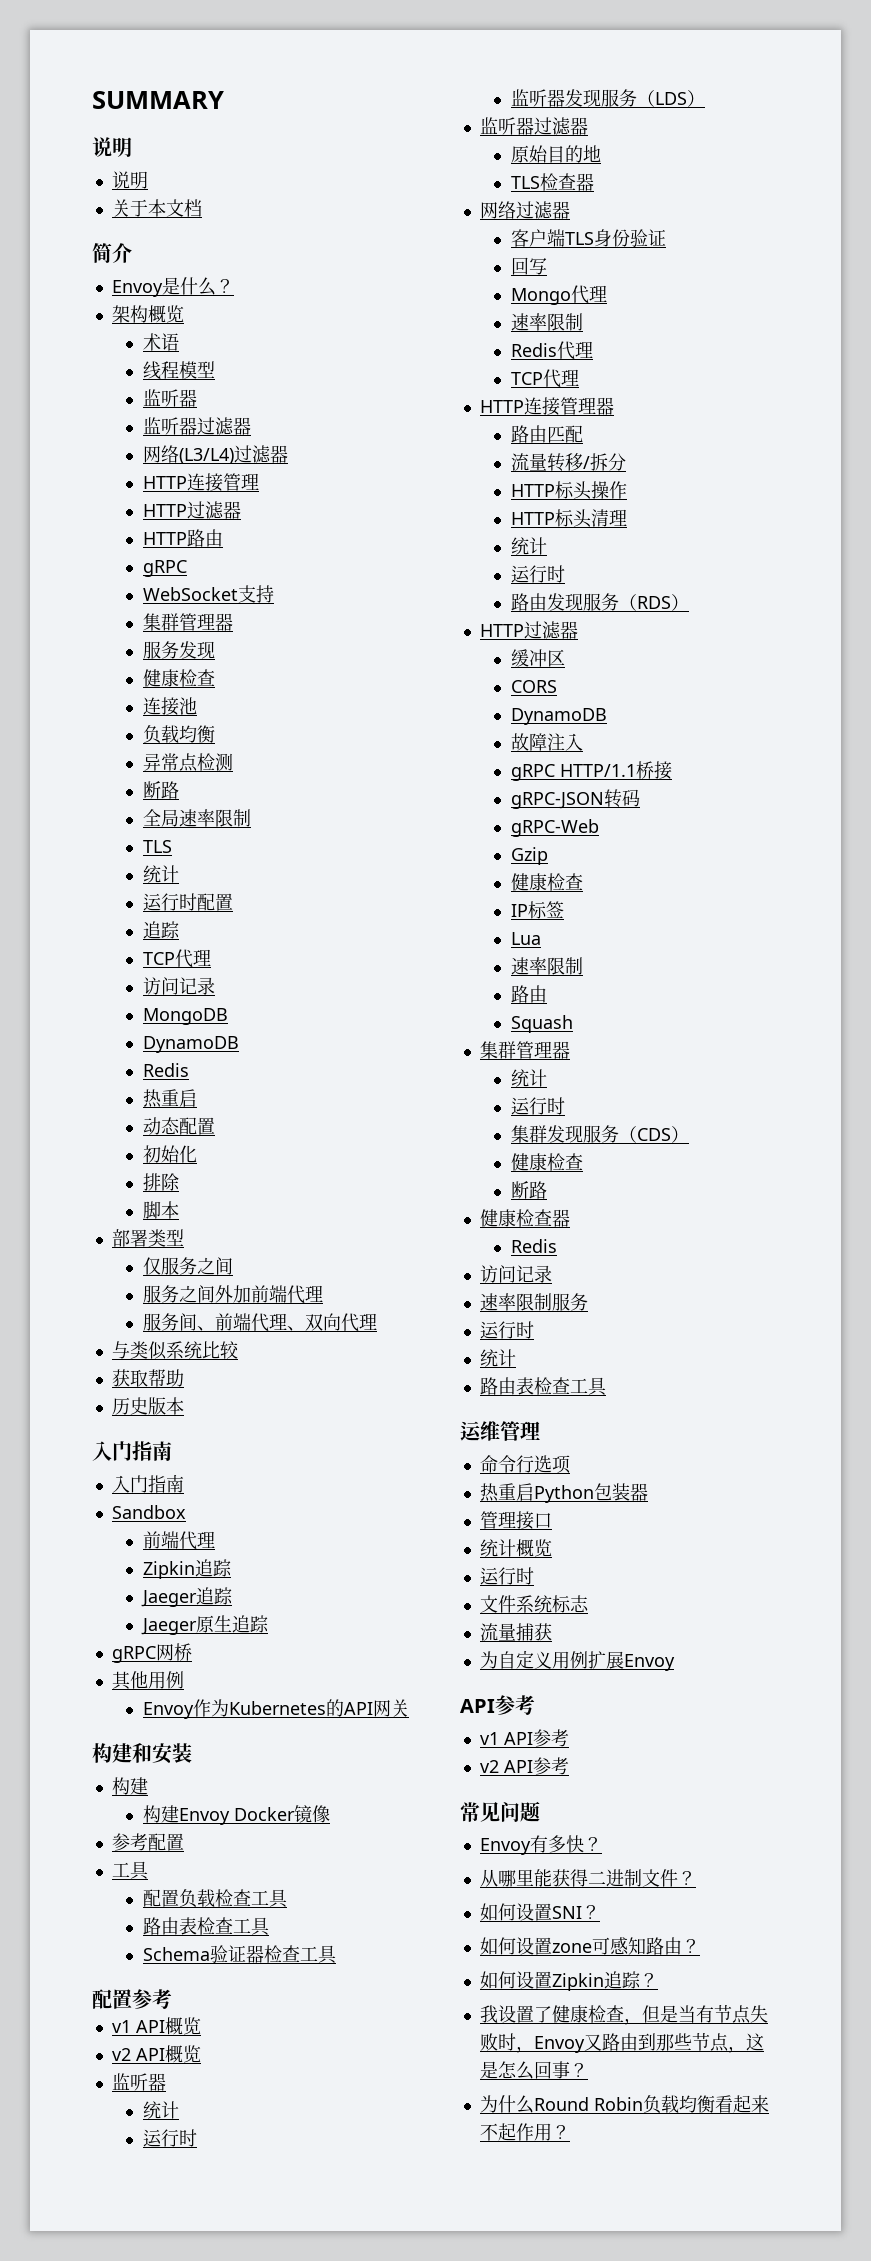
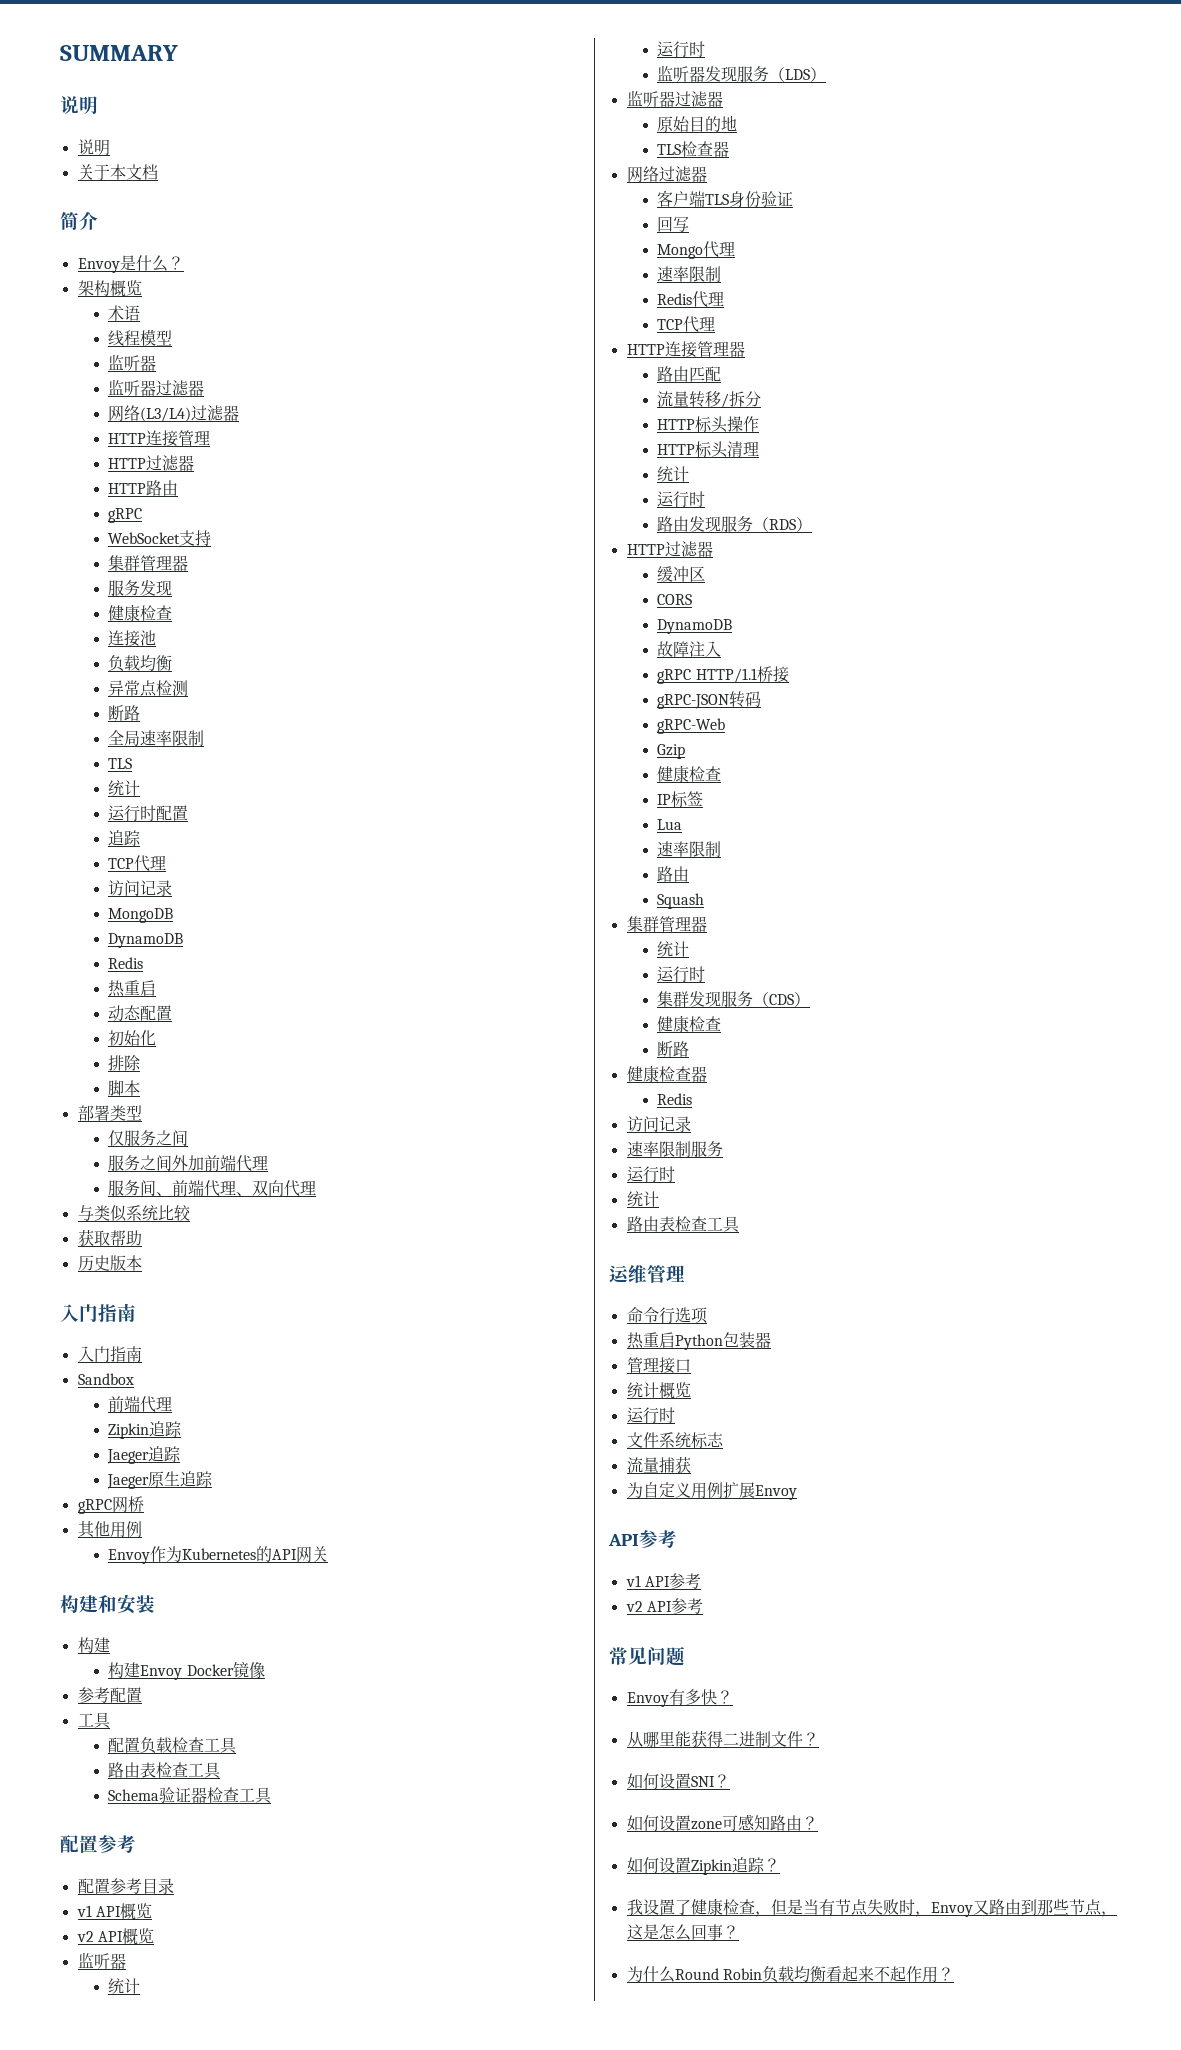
(172, 1999) none -> [77,1878,174,1894] // 配置参考目录

